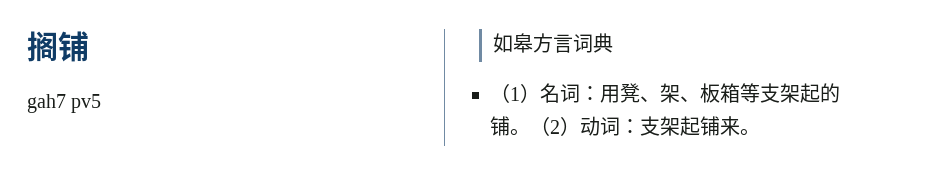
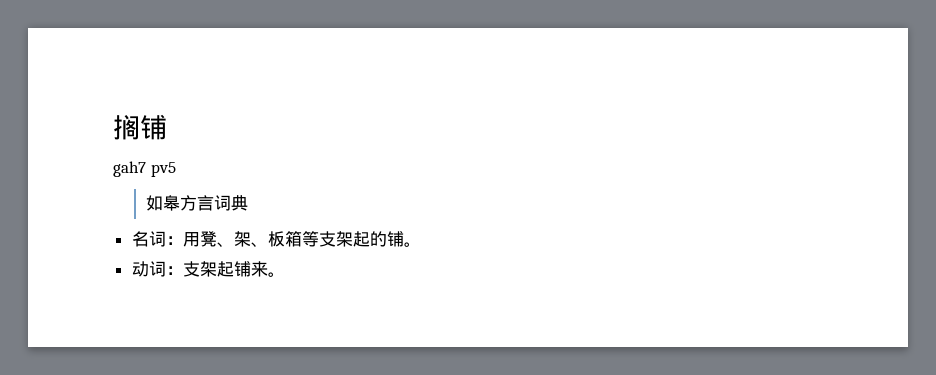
[490,83,540,103] （1） -> (248, 203) none
[530,116,580,136] （2） -> (421, 244) //

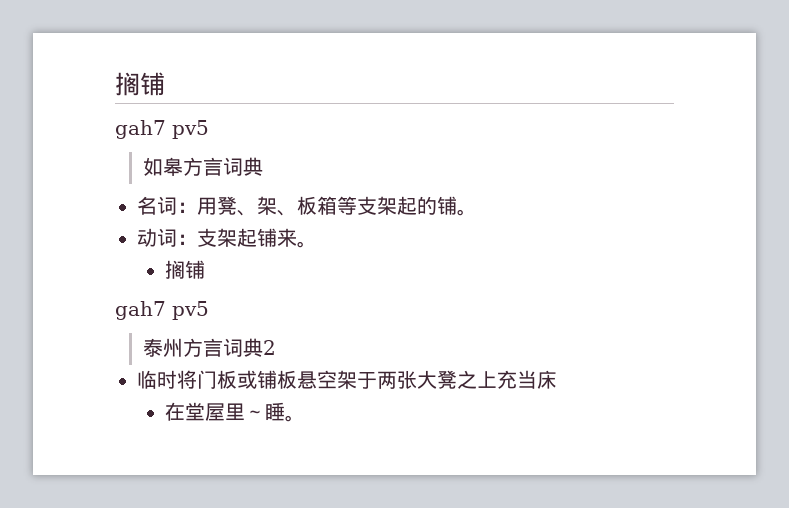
(285, 274) none -> [164,260,205,279] [115,301,209,320] [142,338,276,358] [137,370,557,389] [164,402,305,422] // 搁铺 // gah7 pv5 // 泰州方言词典2 // 临时将门板或铺板悬空架于两张大凳之上充当床 // 在堂屋里～睡。

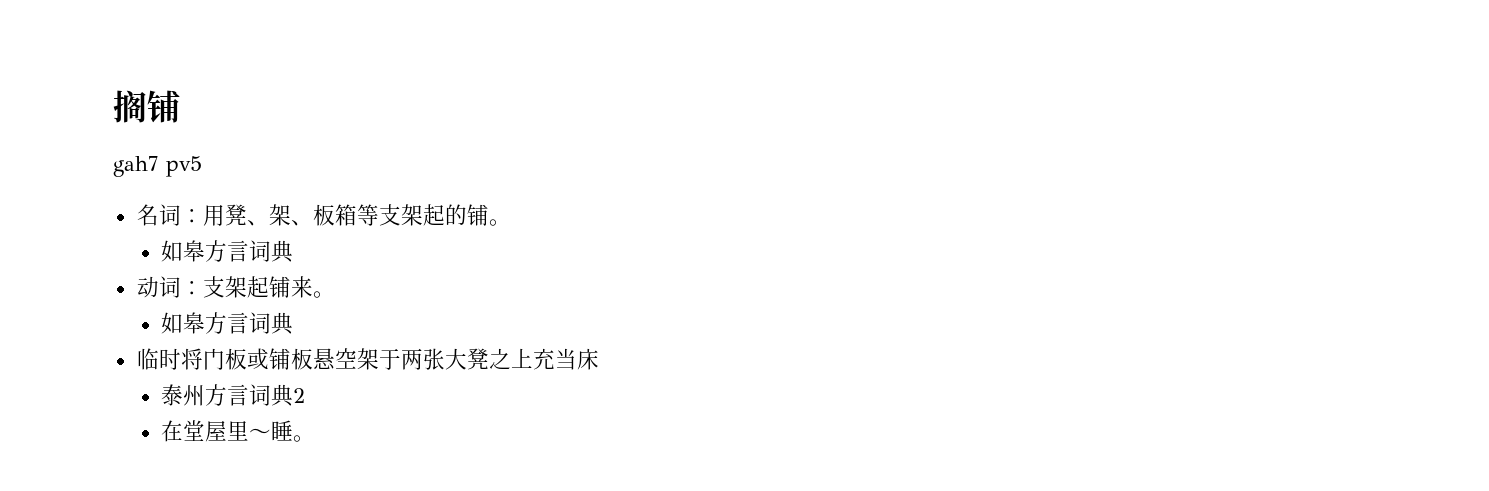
[115,72,165,96] [115,120,209,139] [142,157,263,176] 搁铺 // gah7 pv5 // 如皋方言词典 -> [113,90,181,123] [113,156,202,177] 搁铺 // gah7 pv5
(477, 212) none -> [161,240,295,263] // 如皋方言词典
[164,260,205,279] [115,301,209,320] [142,338,276,358] 搁铺 // gah7 pv5 // 泰州方言词典2 -> [161,312,295,335] 如皋方言词典
(557, 379) none -> [161,384,306,407] // 泰州方言词典2

